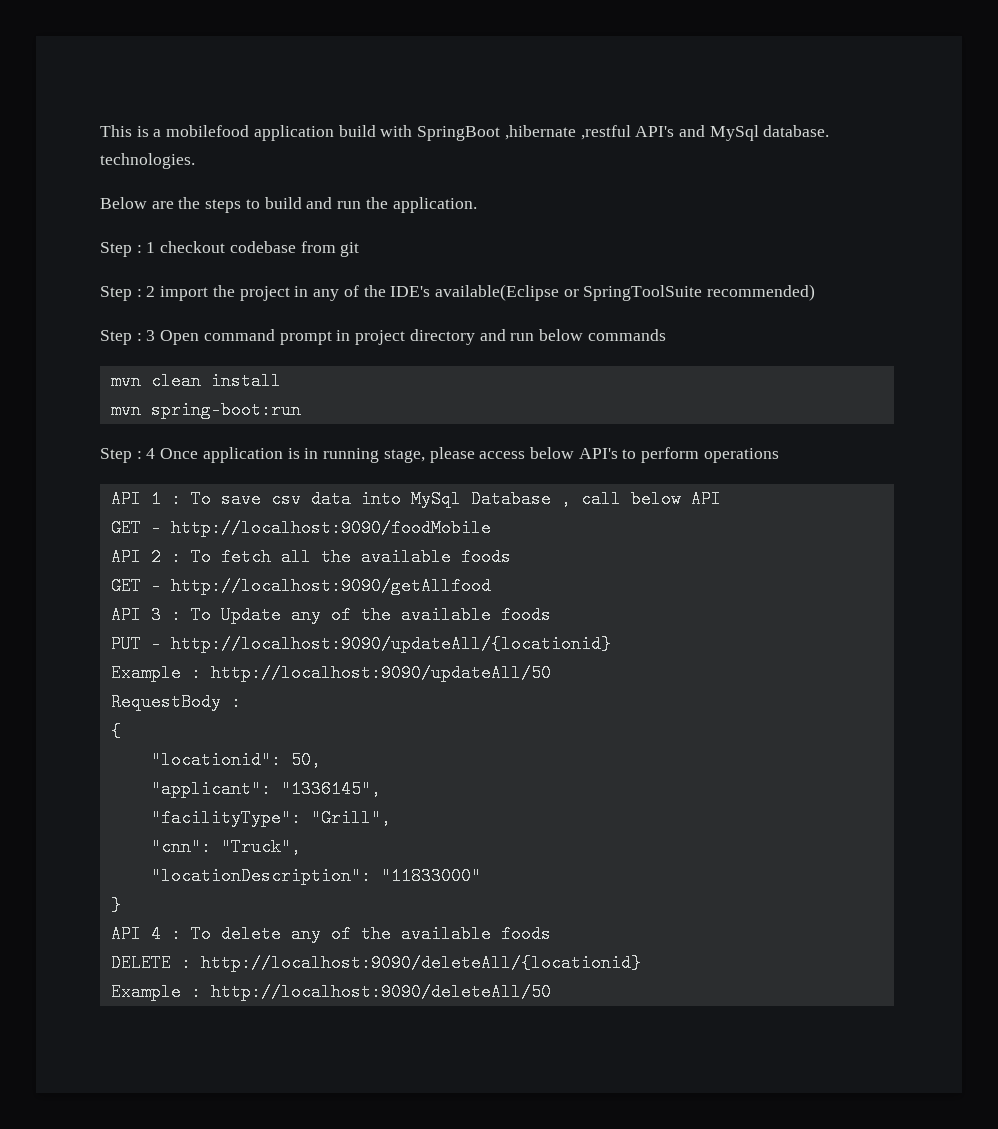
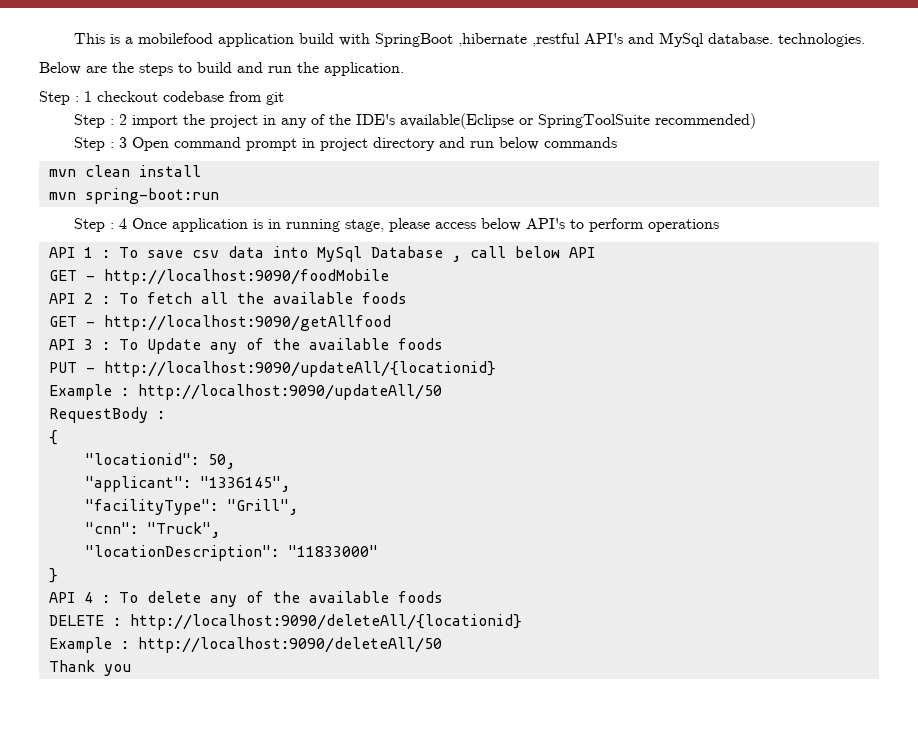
(551, 992) none -> [48,660,131,676] // Thank you

